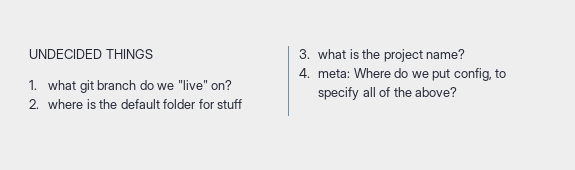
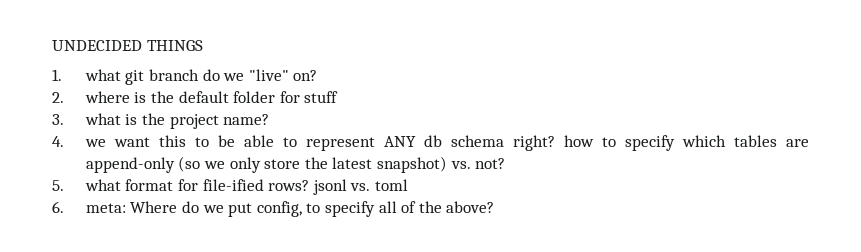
(310, 73) none -> [84,135,809,151] [85,156,506,173] [52,179,408,195] [52,201,64,213] we want this to be able to represent ANY db schema right? how to specify which tables are append-only (so we only store the latest snapshot) vs. not? // 5. what format for file-ified rows? jsonl vs. toml // 6.

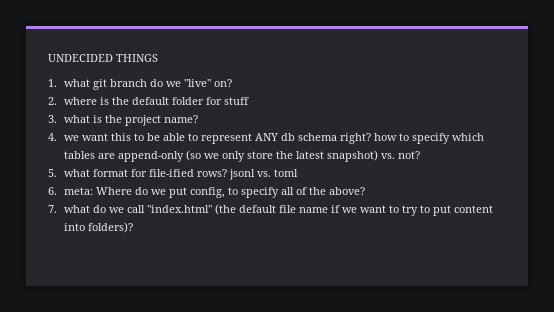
(495, 207) none -> [48,204,494,216] [64,222,134,233] // 7. what do we call "index.html" (the default file name if we want to try to put content into folders)?

